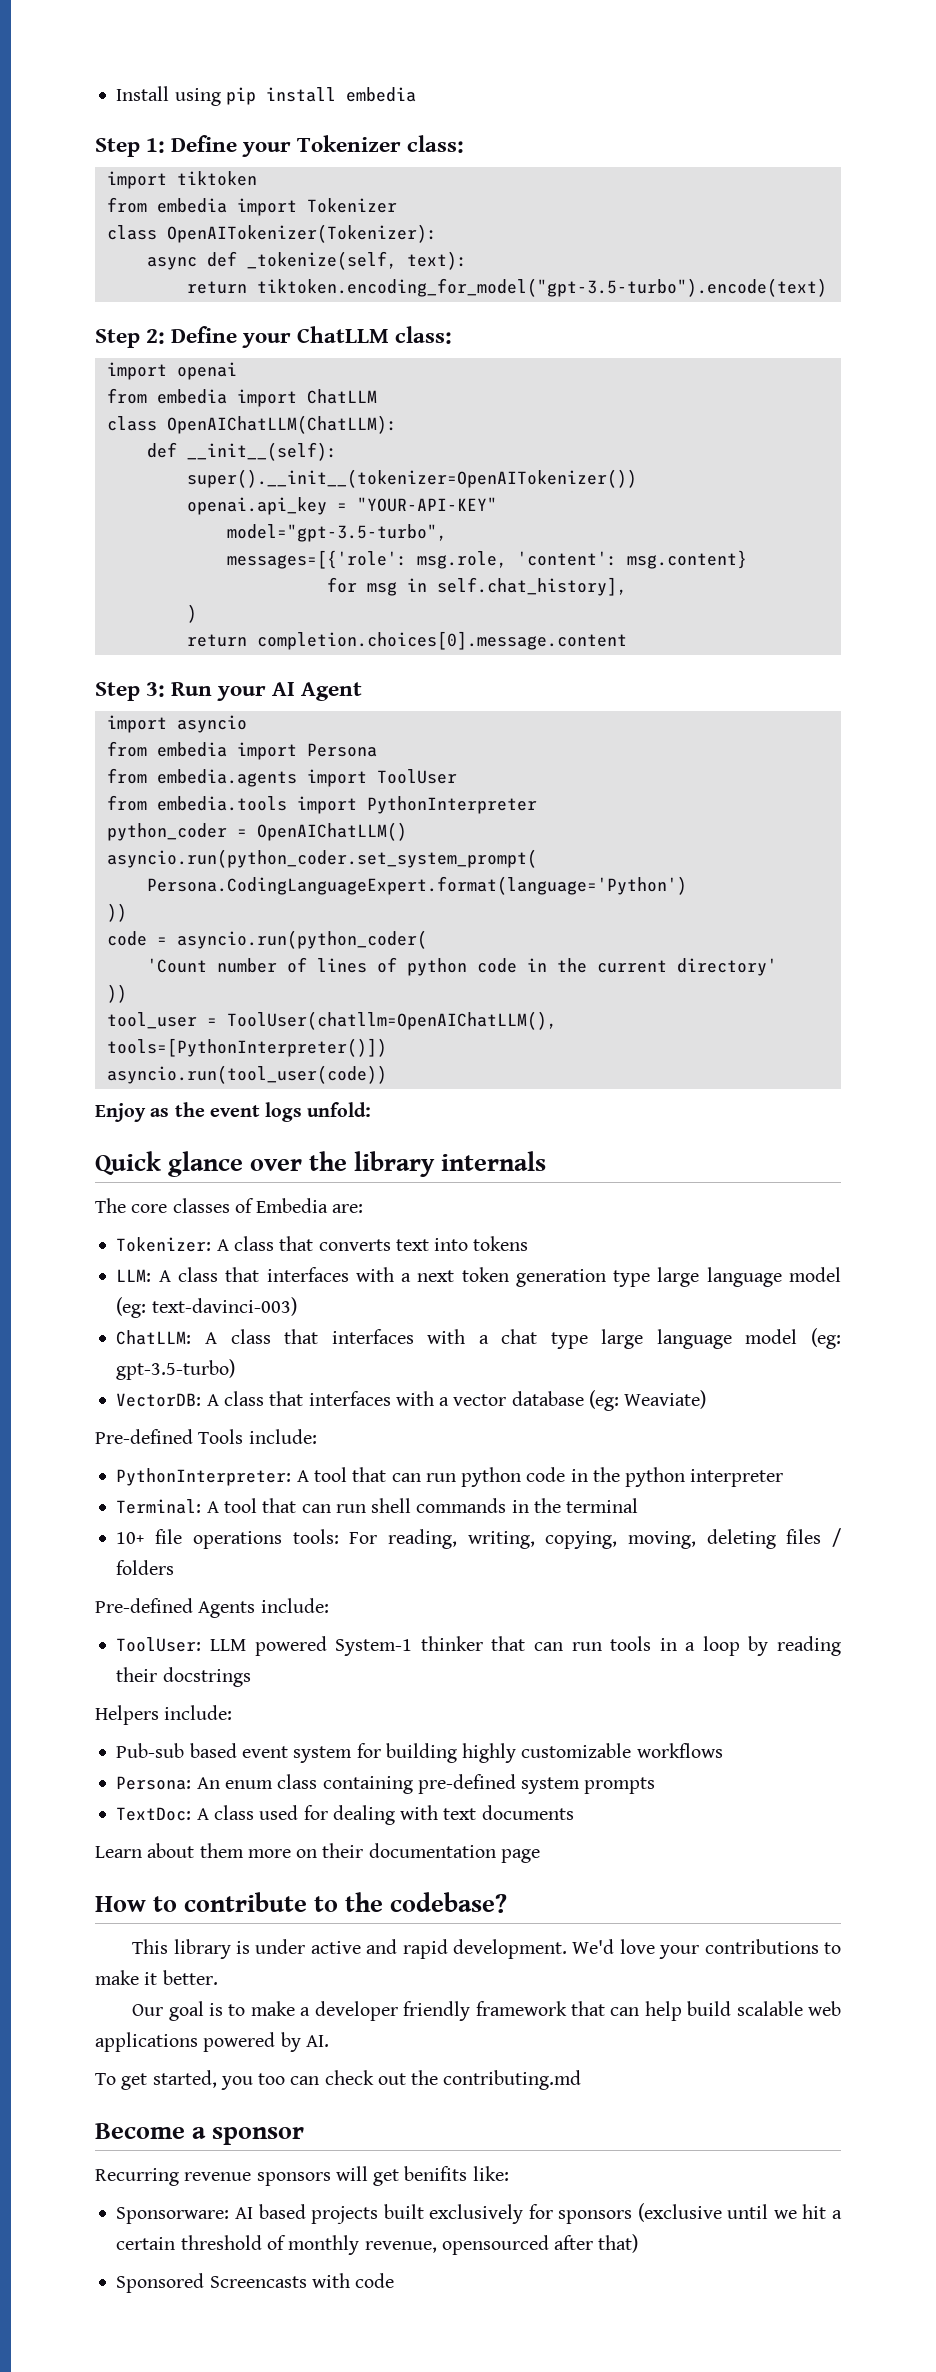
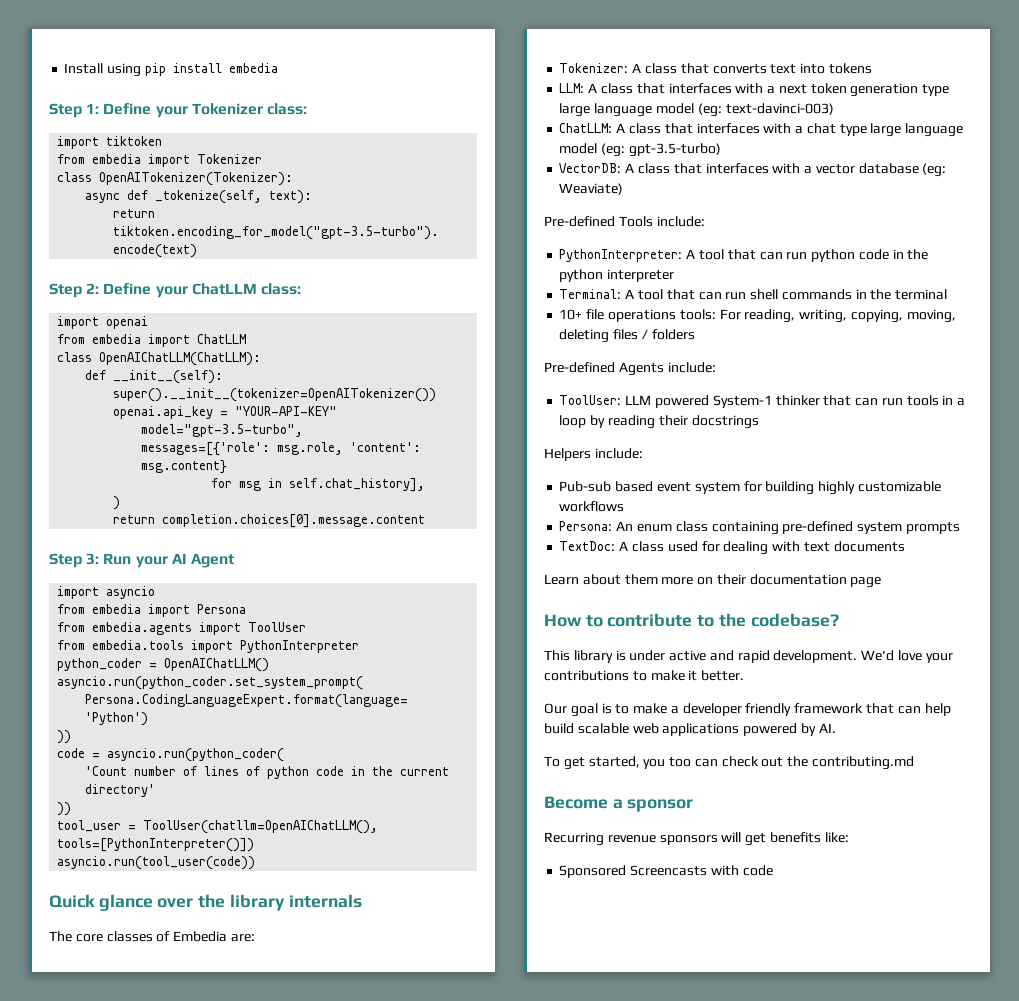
[95,1102,372,1122] // Enjoy as the event logs unfold: -> (256, 863) none
[404,2166,468,2181] benifits -> [769,832,821,843] benefits
[116,2203,843,2224] [116,2234,639,2255] // Sponsorware: AI based projects built exclusively for sponsors (exclusive until we hit a certain threshold of monthly revenue, opensourced after that) -> (849, 837) none

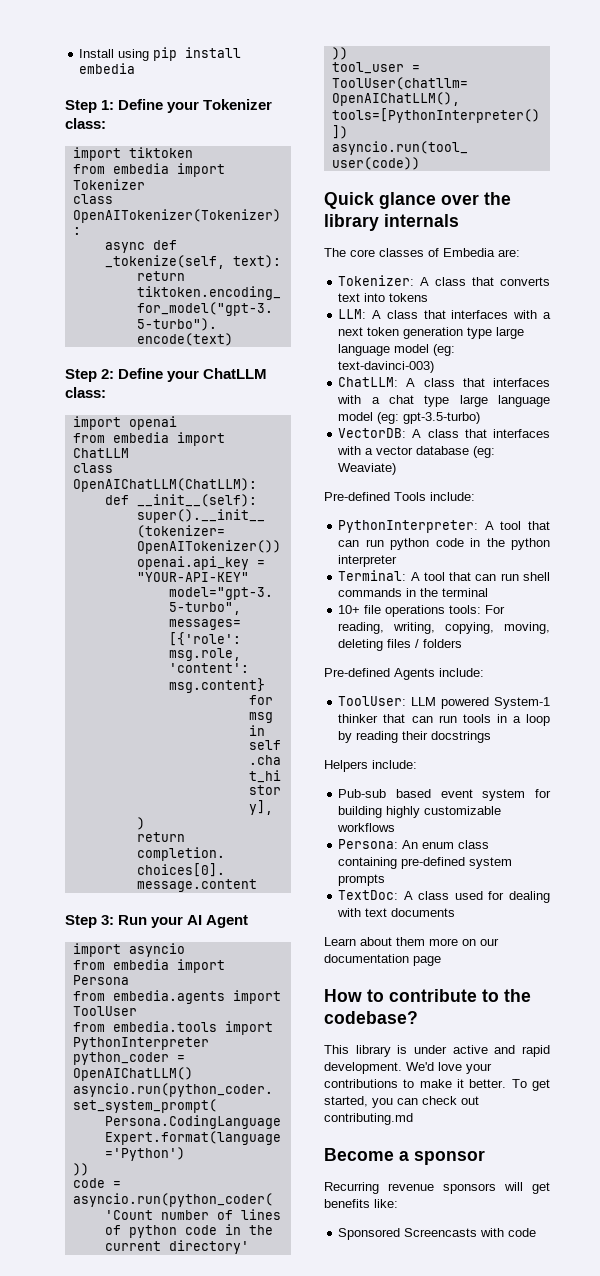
[716,574,746,585] their -> [480,938,499,946] our
[544,703,951,717] [544,723,836,736] // Our goal is to make a developer friendly framework that can help build scalable web applications powered by AI. // -> (507, 1083) none
[669,757,692,767] too -> (393, 1103) none
[787,756,809,767] the -> (479, 1100) none

